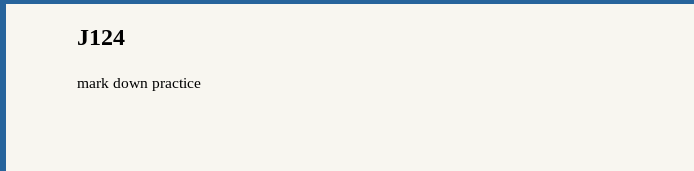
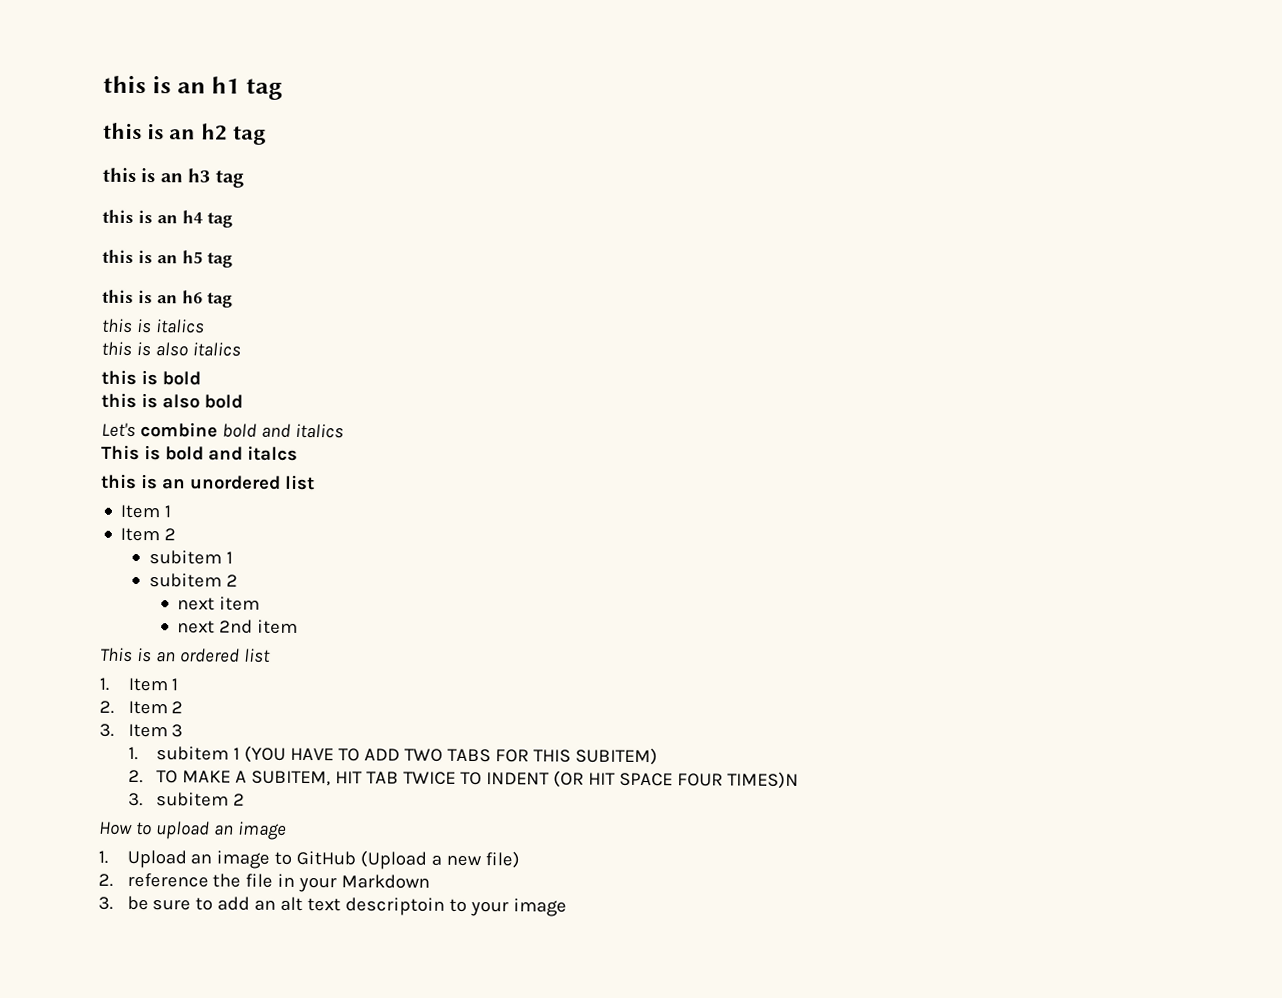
[77,30,125,45] [77,78,202,91] J124 // mark down practice -> [103,75,283,100] [103,122,268,145] [102,167,244,188] [102,209,233,228] [102,249,233,268] [102,289,233,308] [101,318,205,334] [101,341,241,357] [101,369,201,386] [101,392,243,409] [101,422,344,439] [101,444,298,461] [101,473,315,491] [120,504,172,519] [120,527,177,542] [148,550,233,565] [148,573,238,588] [177,596,261,611] [177,619,299,634] [100,647,271,663] [99,677,179,692] [99,700,184,715] [99,723,184,738] [127,745,658,766] [127,769,799,789] [127,792,245,807] [98,821,287,840] [98,849,521,870] [98,872,431,893] [98,895,568,917] this is an h1 tag // this is an h2 tag // this is an h3 tag // this is an h4 tag // this is an h5 tag // this is an h6 tag // this is italics // this is also italics // this is bold // this is also bold // Let's combine bold and italics // This is bold and italcs // this is an unordered list // Item 1 // Item 2 // subitem 1 // subitem 2 // next item // next 2nd item // This is an ordered list // 1. Item 1 // 2. Item 2 // 3. Item 3 // 1. subitem 1 (YOU HAVE TO ADD TWO TABS FOR THIS SUBITEM) // 2. TO MAKE A SUBITEM, HIT TAB TWICE TO INDENT (OR HIT SPACE FOUR TIMES)N // 3. subitem 2 // How to upload an image // 1. Upload an image to GitHub (Upload a new file) // 2. reference the file in your Markdown // 3. be sure to add an alt text descriptoin to your image

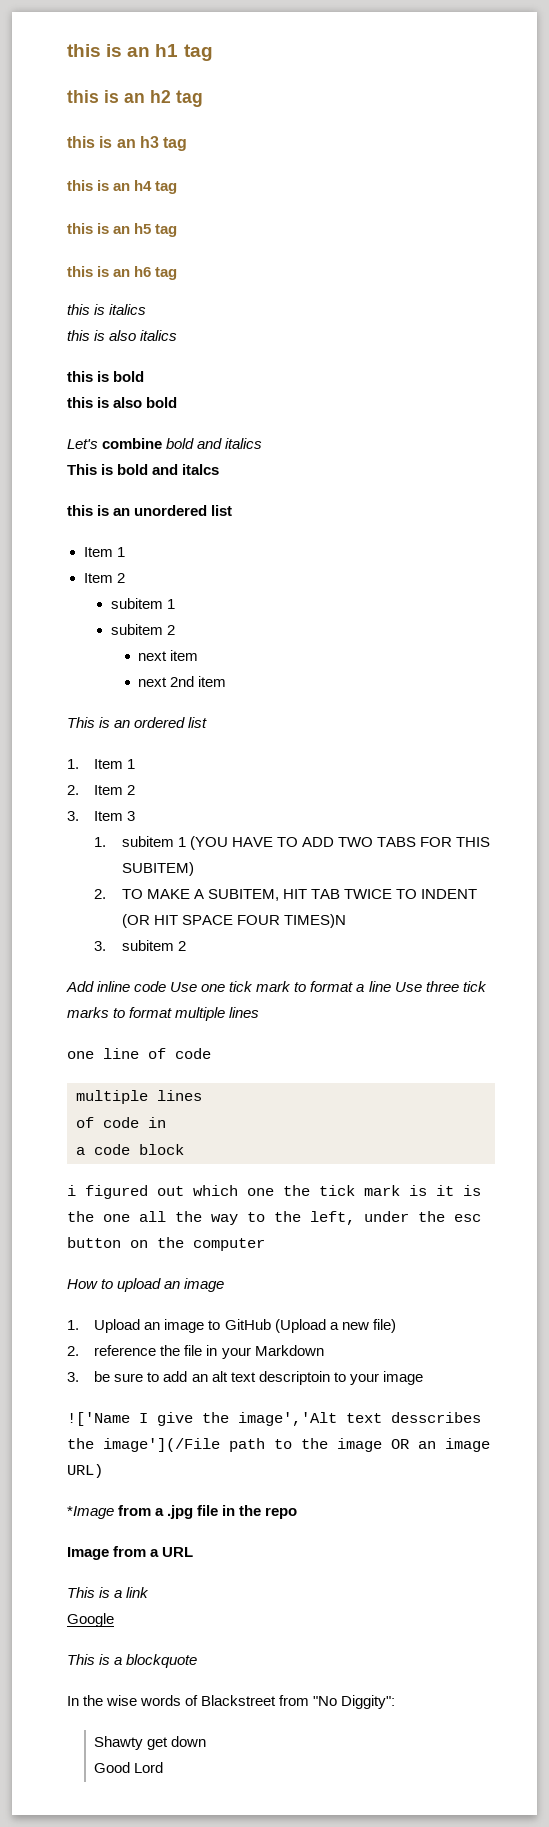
(245, 799) none -> [66,981,487,992] [67,1007,260,1021] [67,1048,211,1059] [76,1090,202,1104] [76,1117,166,1128] [76,1144,184,1155] [67,1185,481,1199] [67,1211,481,1225] [67,1237,265,1251] // Add inline code Use one tick mark to format a line Use three tick marks to format multiple lines // one line of code // multiple lines // of code in // a code block // i figured out which one the tick mark is it is the one all the way to the left, under the esc button on the computer
(568, 907) none -> [67,1412,481,1426] [67,1438,490,1452] [67,1464,103,1478] [67,1505,298,1519] [67,1546,194,1560] [67,1587,150,1598] [67,1613,114,1627] [67,1654,198,1668] [67,1695,396,1709] [94,1736,207,1750] [94,1762,164,1773] // !['Name I give the image','Alt text desscribes the image'](/File path to the image OR an image URL) // *Image from a .jpg file in the repo // Image from a URL // This is a link // Google // This is a blockquote // In the wise words of Blackstreet from "No Diggity": // Shawty get down // Good Lord

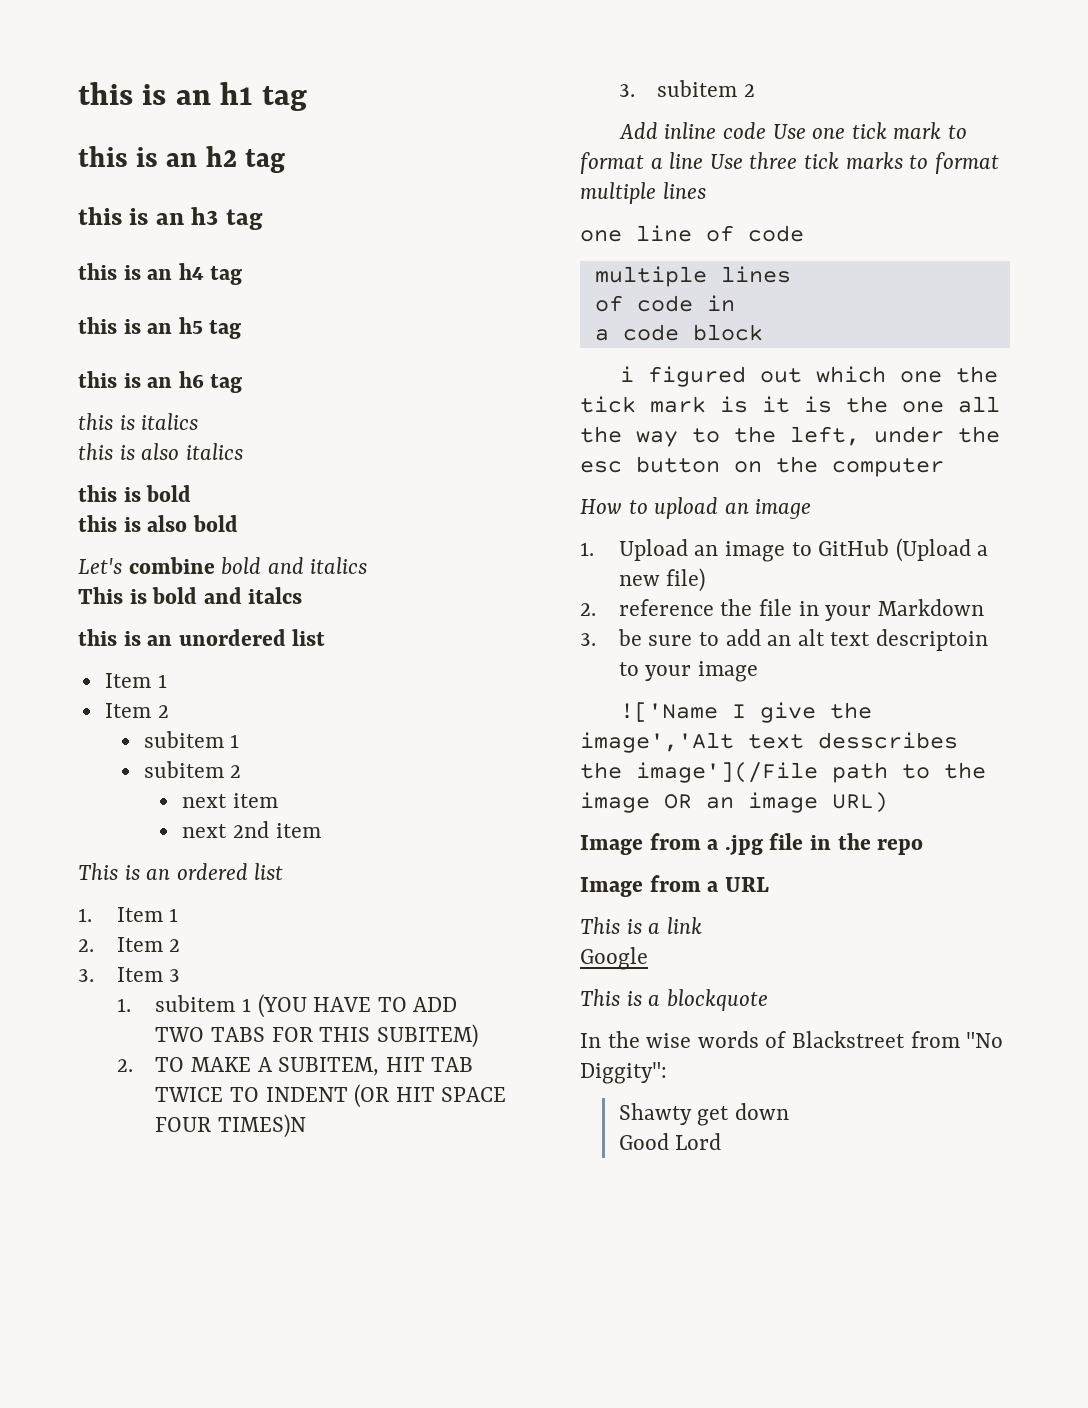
[67,1506,114,1519] *Image -> [580,835,643,855] Image

